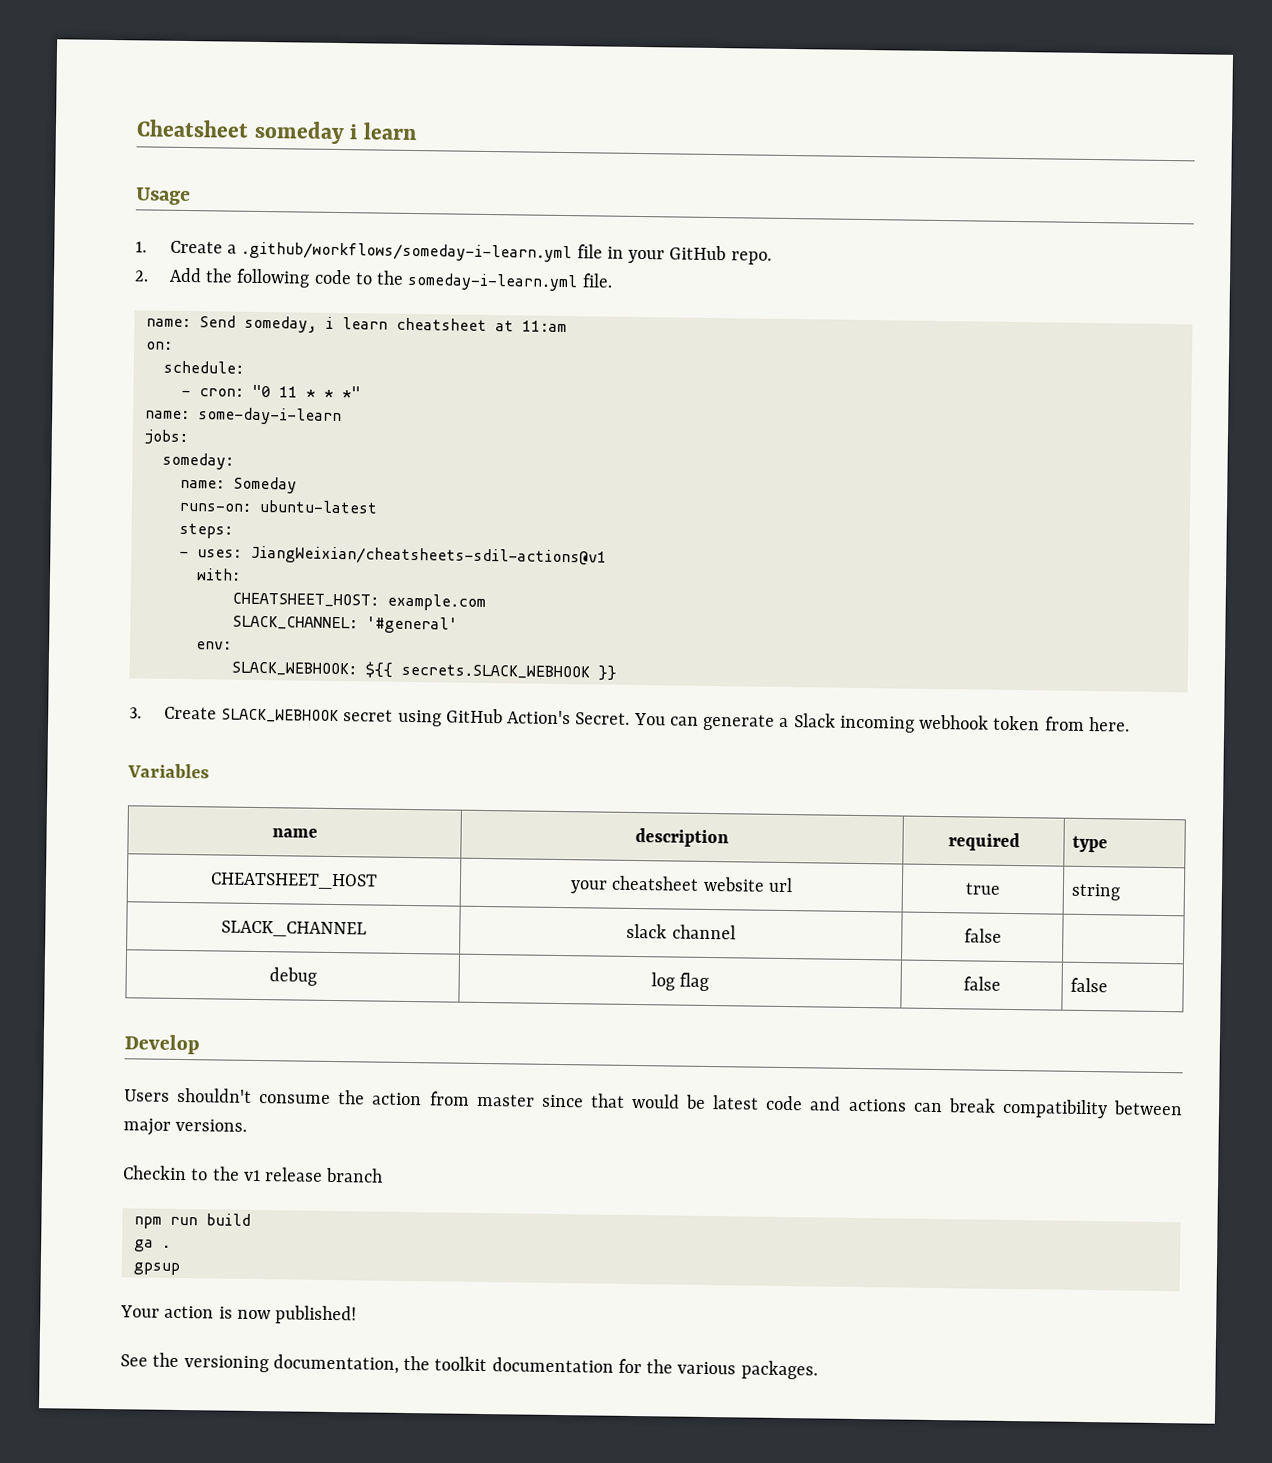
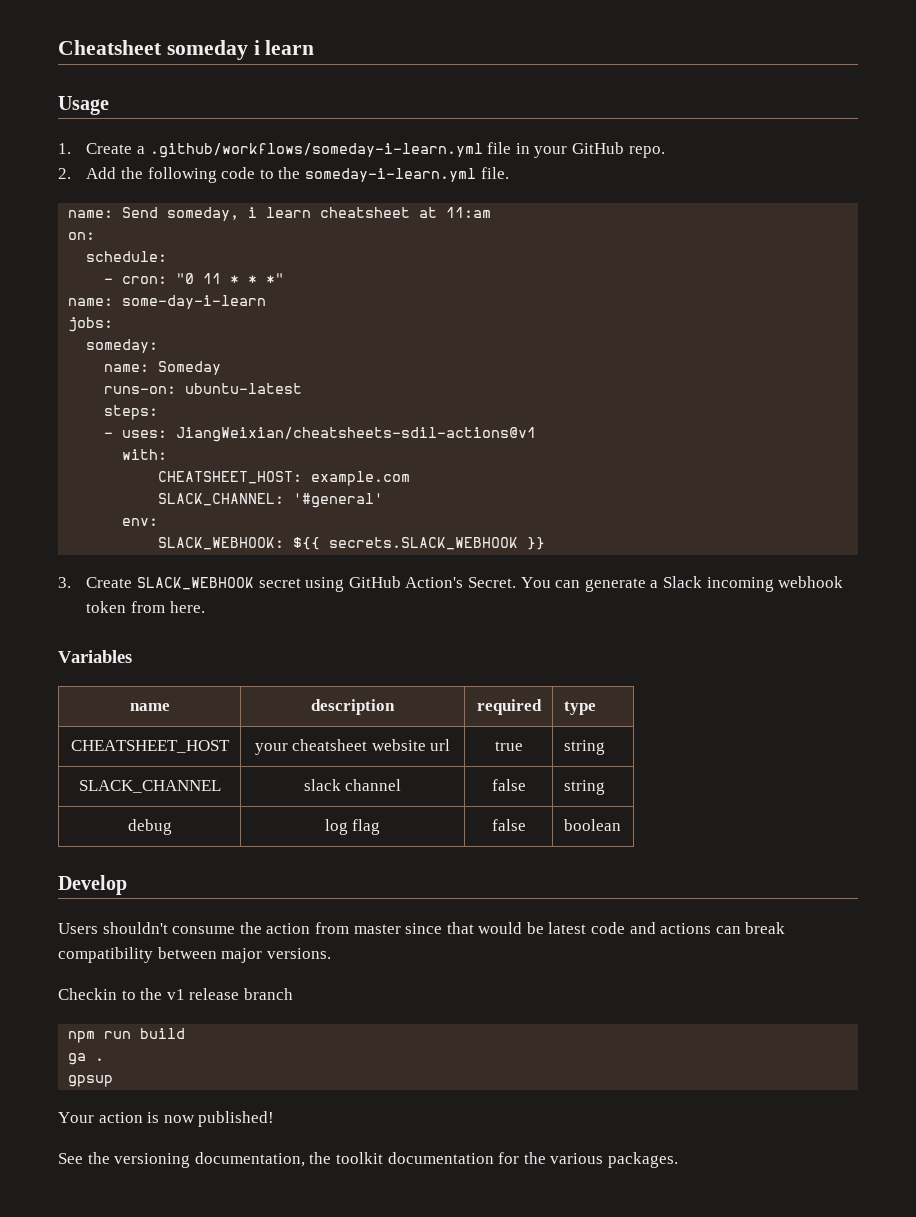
(1002, 935) none -> [563,780,605,795] string
[1069,977,1108,993] false -> [563,819,621,831] boolean

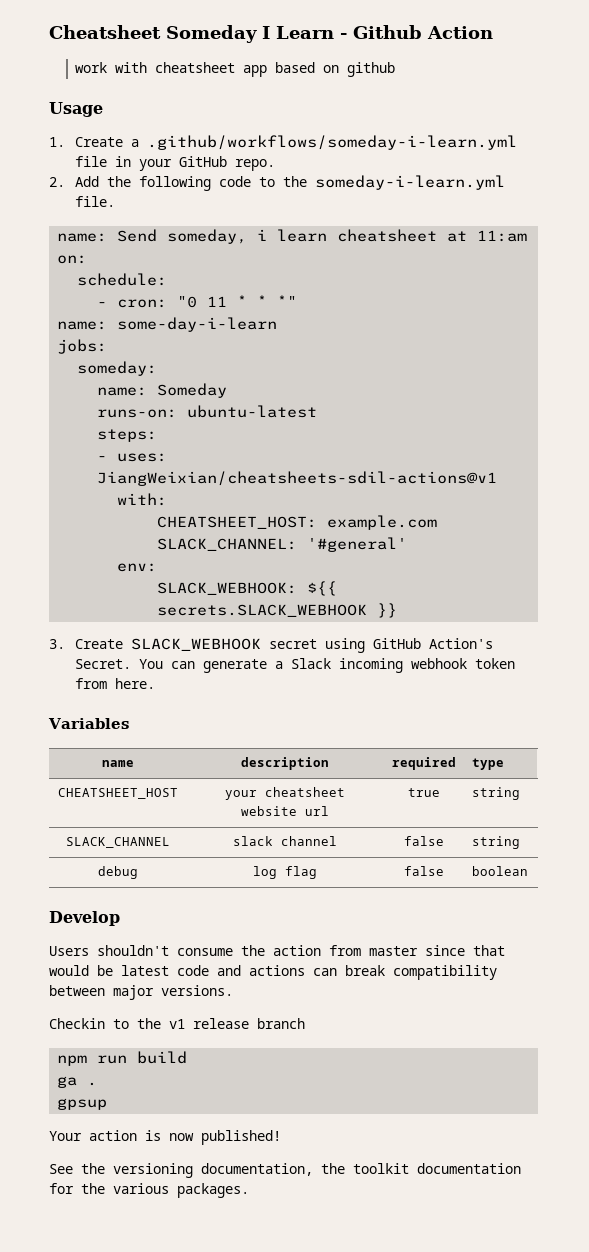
[166,40,315,60] someday i learn -> [166,25,493,43] [75,62,396,77] Someday I Learn - Github Action // work with cheatsheet app based on github

